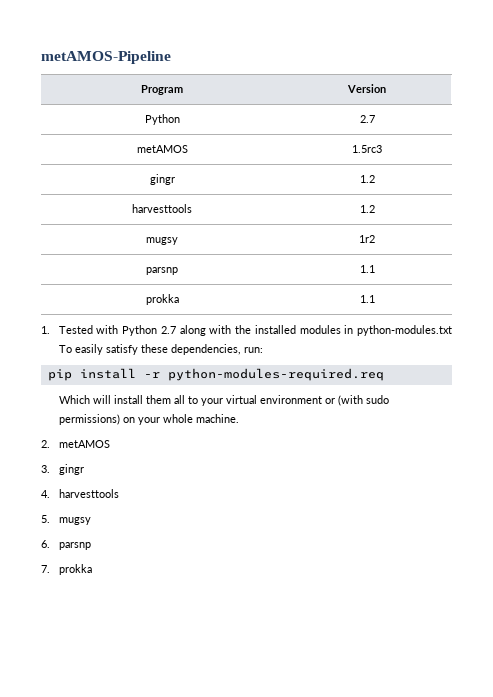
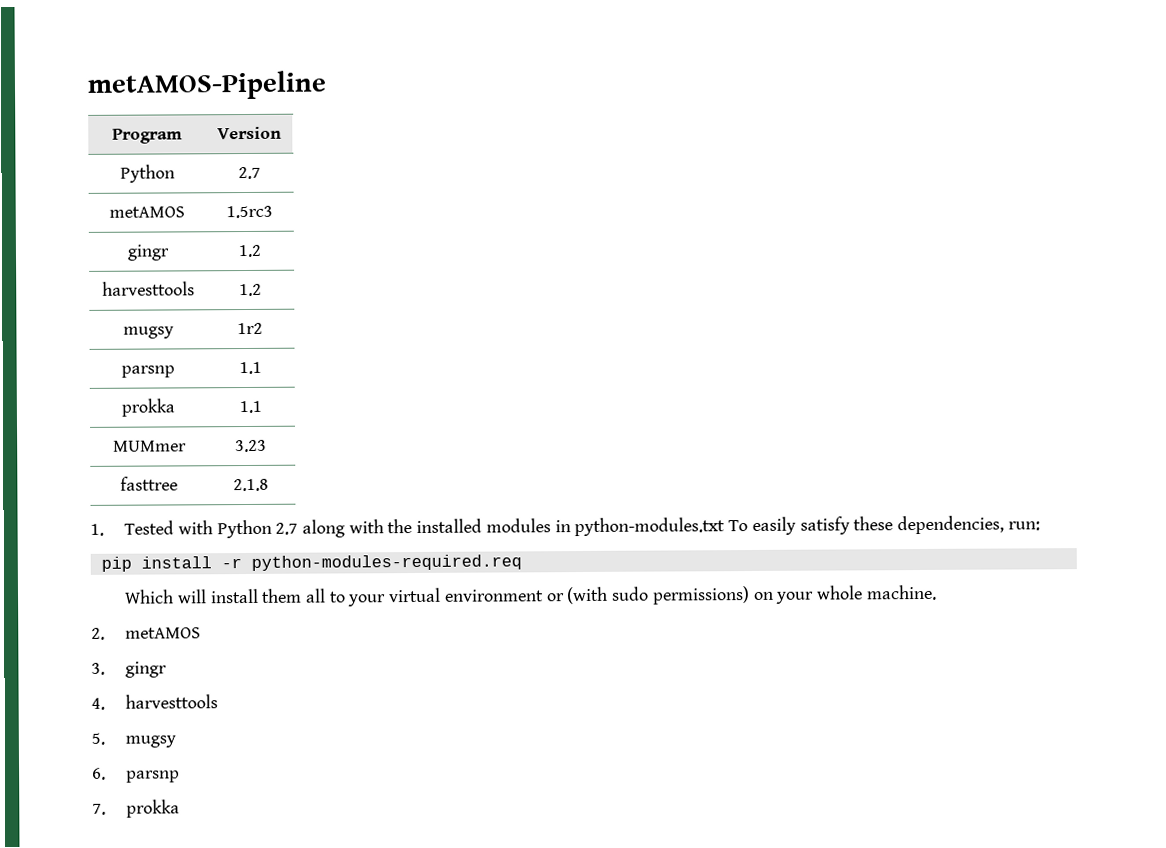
(375, 299) none -> [112,440,187,452] [235,439,267,453] [120,476,178,491] [233,478,269,492] // MUMmer | 3.23 // fasttree | 2.1.8

